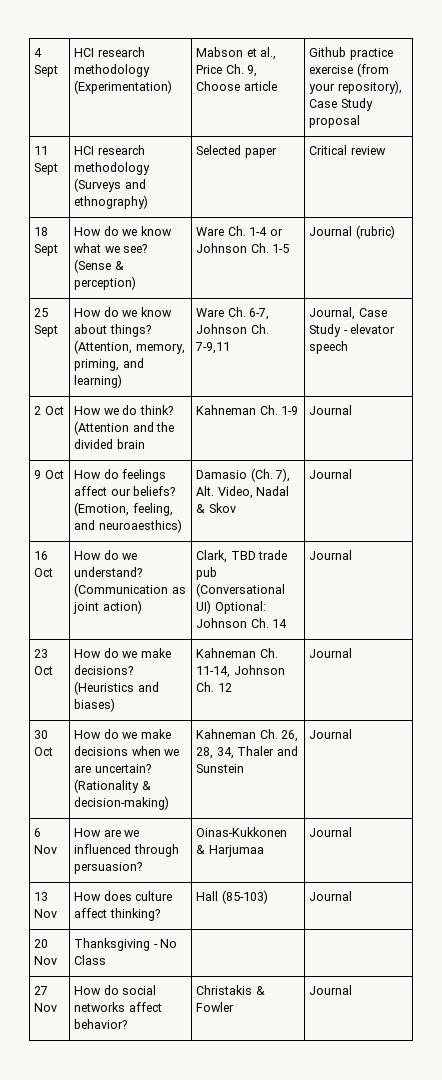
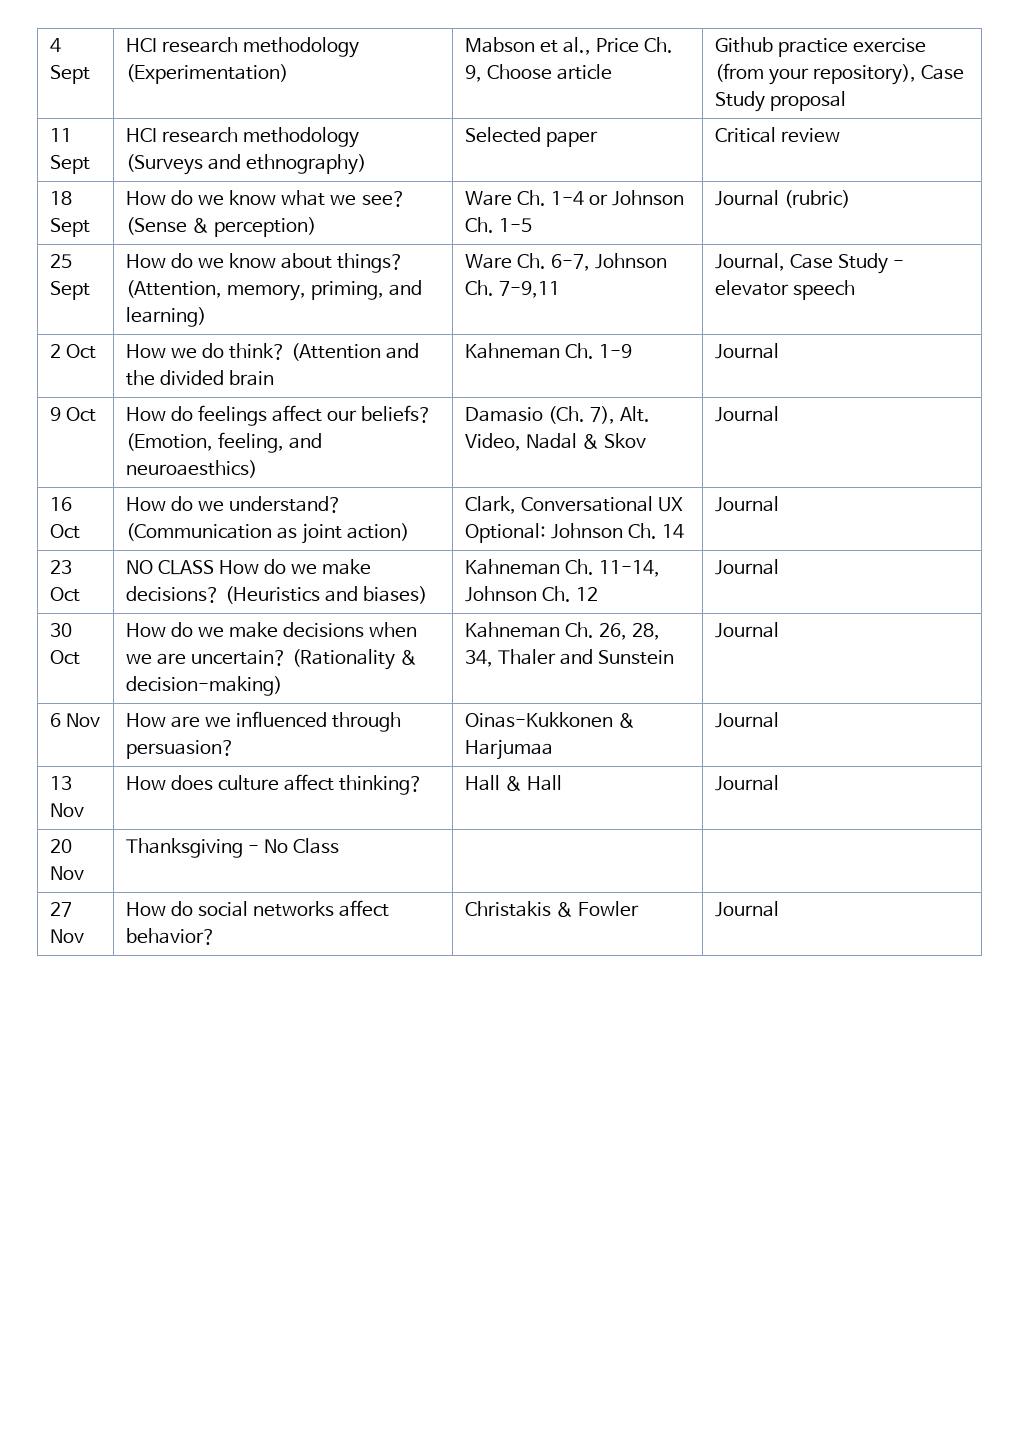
[230,550,288,560] [196,567,218,580] [196,583,286,597] [196,600,212,614] TBD trade pub (Conversational UI) -> [520,496,684,512] Conversational UX
(54, 670) none -> [125,560,214,575] NO CLASS
[221,890,268,904] (85-103) -> [504,775,563,791] & Hall

